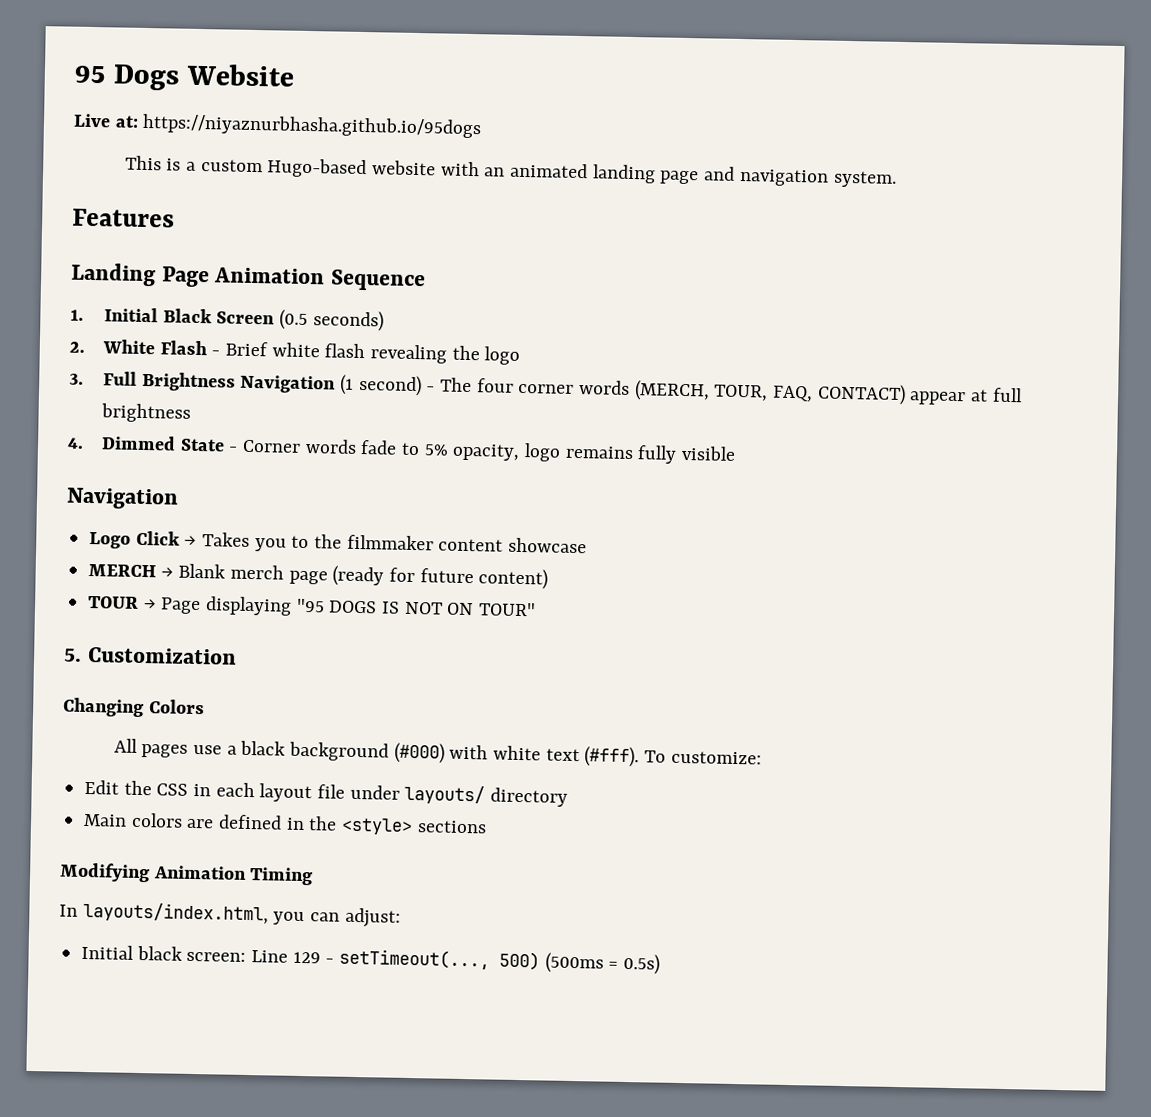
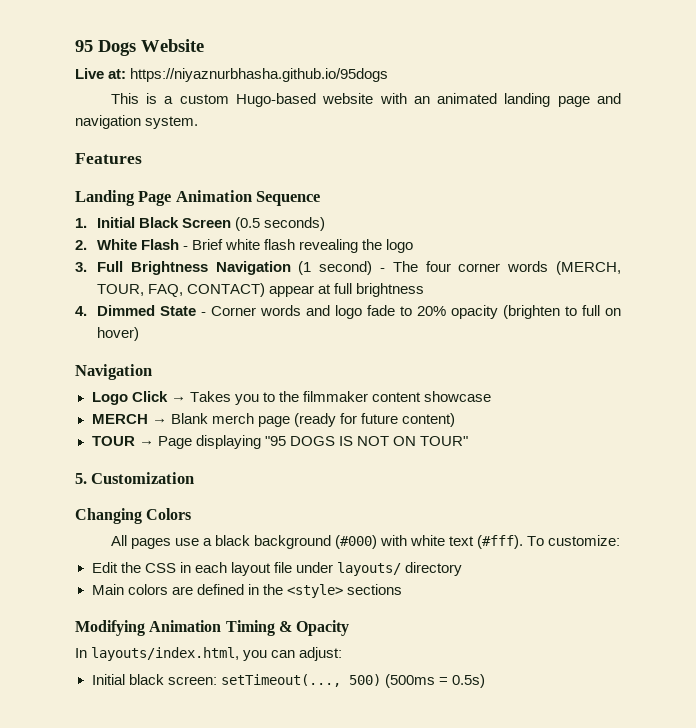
[360,440,737,464] fade to 5% opacity, logo remains fully visible -> [305,305,621,319] [96,327,139,341] and logo fade to 20% opacity (brighten to full on hover)
(314, 876) none -> [278,620,350,636] & Opacity
[251,950,335,964] Line 129 - -> (217, 680) none

